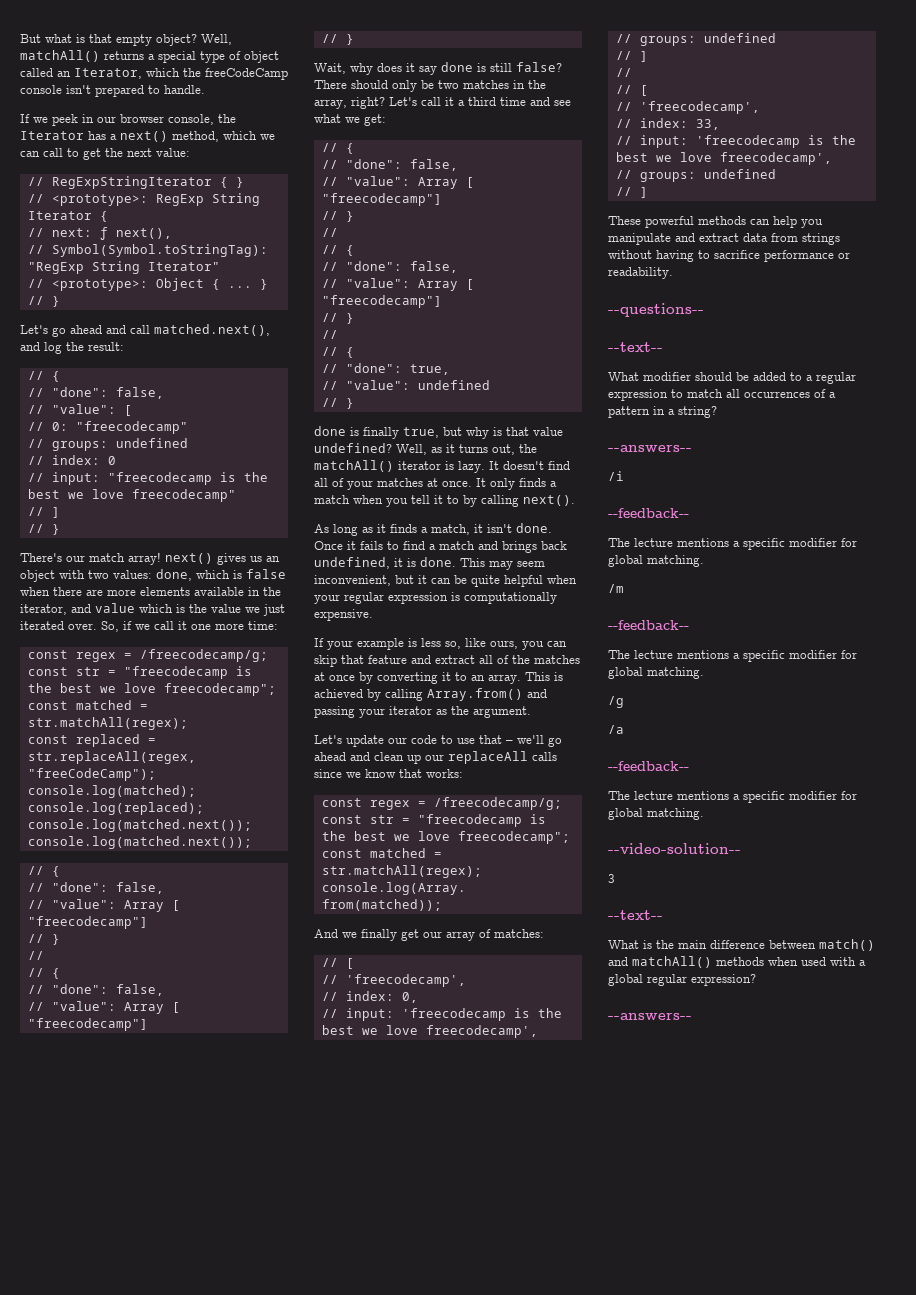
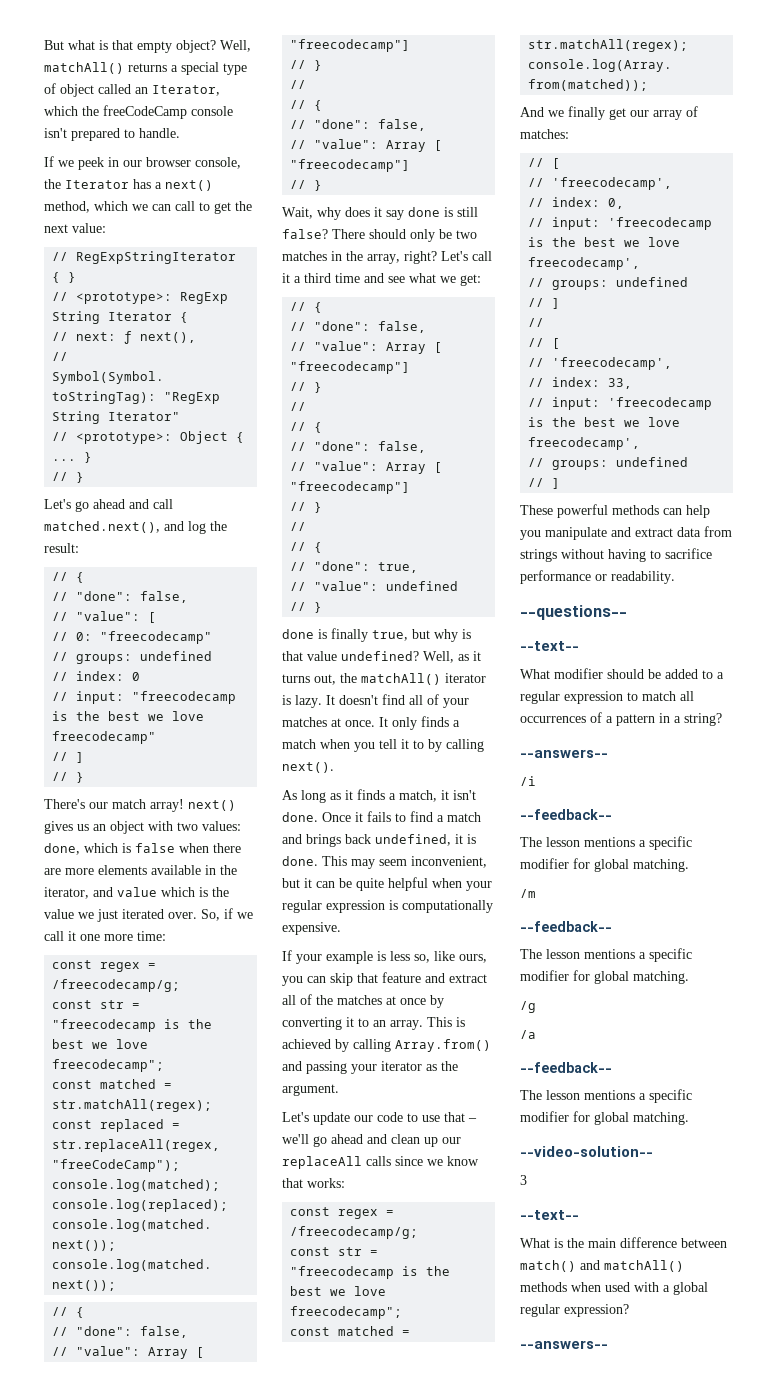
[634,538,673,547] lecture -> [546,837,580,847] lesson
[634,650,673,659] lecture -> [546,949,580,959] lesson
[634,791,673,800] lecture -> [546,1090,580,1100] lesson

